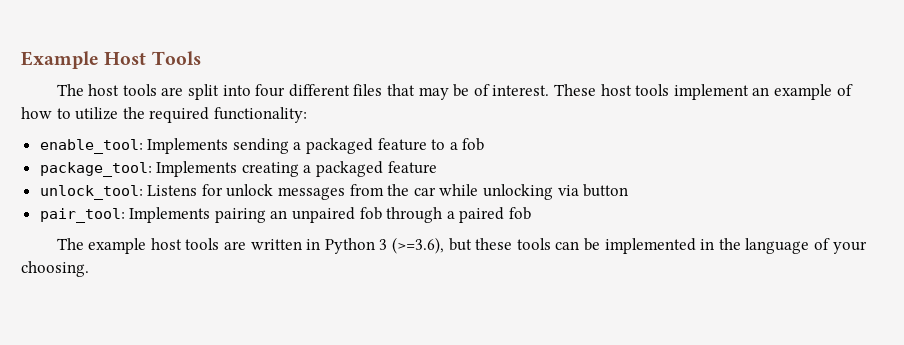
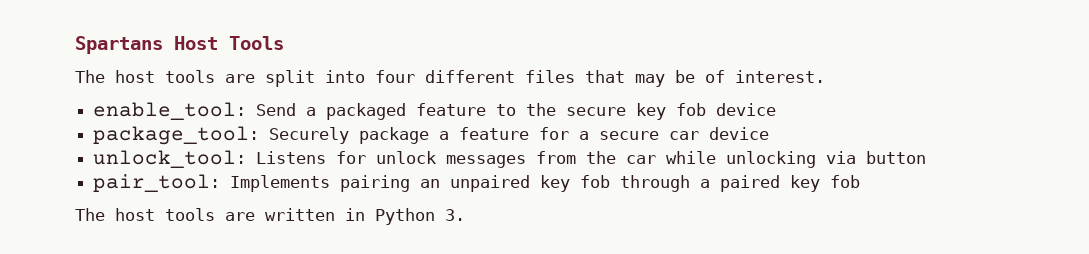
[21,51,99,69] Example -> [75,36,163,54] Spartans
[553,84,853,100] [21,107,307,123] These host tools implement an example of how to utilize the required functionality: -> (825, 76) none
[147,138,289,154] Implements sending -> [256,103,297,116] Send
[449,138,485,151] a fob -> [526,103,777,120] the secure key fob device
[156,161,437,177] Implements creating a packaged feature -> [269,127,770,144] Securely package a feature for a secure car device
(356, 215) none -> [540,175,571,192] key
(505, 215) none -> [790,175,821,192] key
[88,238,147,254] example -> (105, 214) none
[379,237,867,254] [21,261,89,277] 3 (>=3.6), but these tools can be implemented in the language of your choosing. -> [445,209,465,221] 3.

